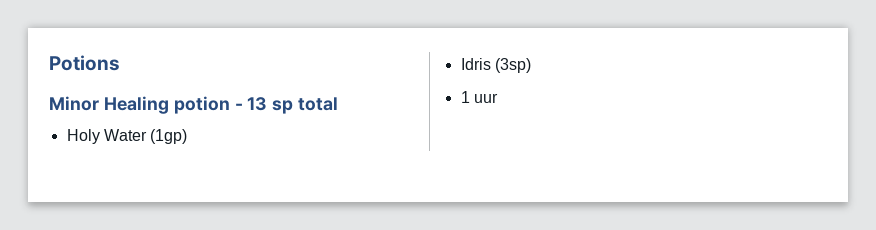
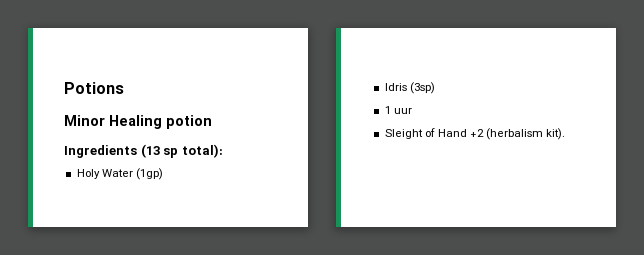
[234,97,339,114] - 13 sp total -> [64,144,223,158] // Ingredients (13 sp total):
(498, 98) none -> [384,128,566,140] // Sleight of Hand +2 (herbalism kit).

